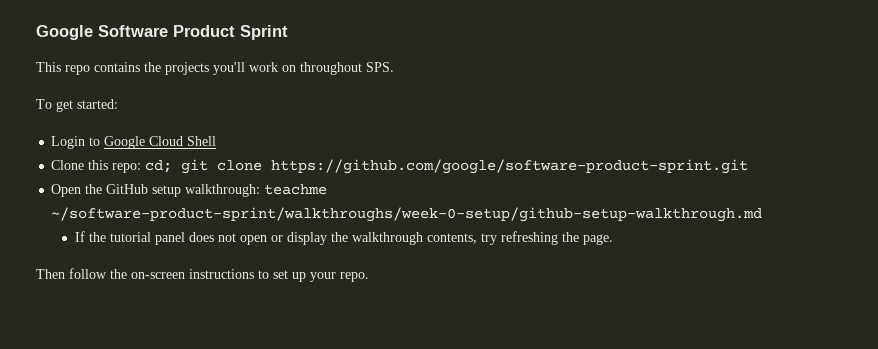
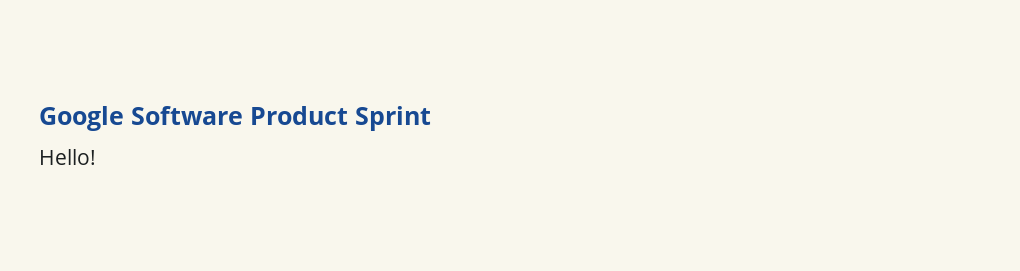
[36,62,394,75] [36,99,118,112] [51,136,217,149] [51,159,749,174] [51,184,328,197] [51,207,763,222] [74,231,613,245] [36,268,369,282] This repo contains the projects you'll work on throughout SPS. // To get started: // Login to Google Cloud Shell // Clone this repo: cd; git clone https://github.com/google/software-product-sprint.git // Open the GitHub setup walkthrough: teachme ~/software-product-sprint/walkthroughs/week-0-setup/github-setup-walkthrough.md // If the tutorial panel does not open or display the walkthrough contents, try refreshing the page. // Then follow the on-screen instructions to set up your repo. -> [39,149,96,165] Hello!

